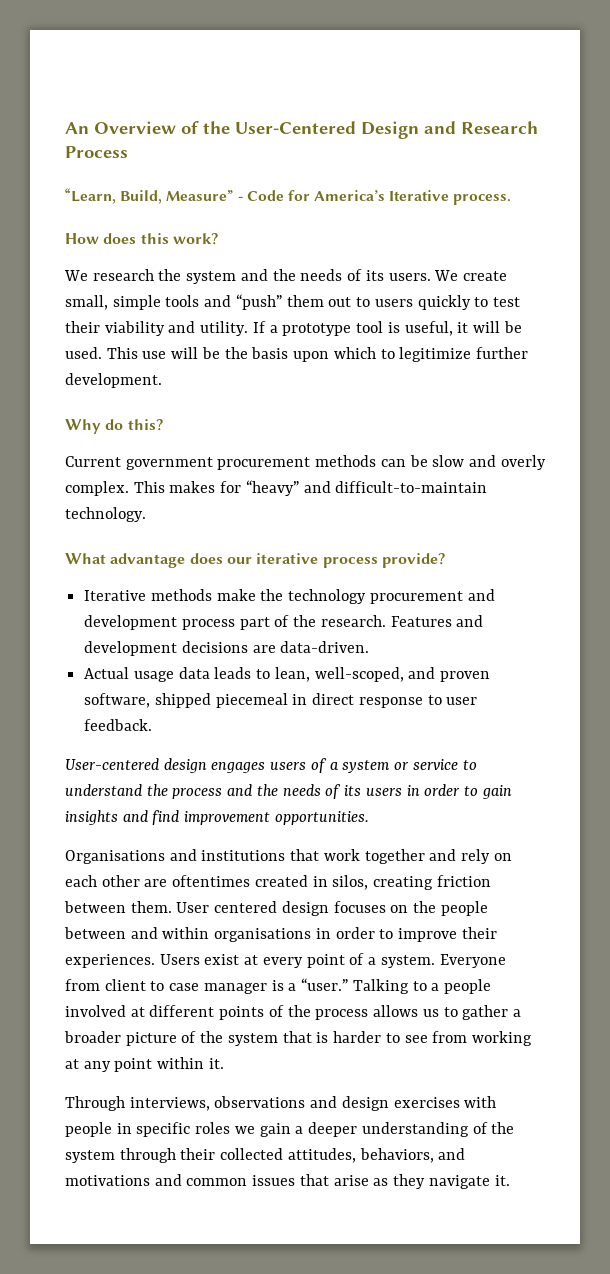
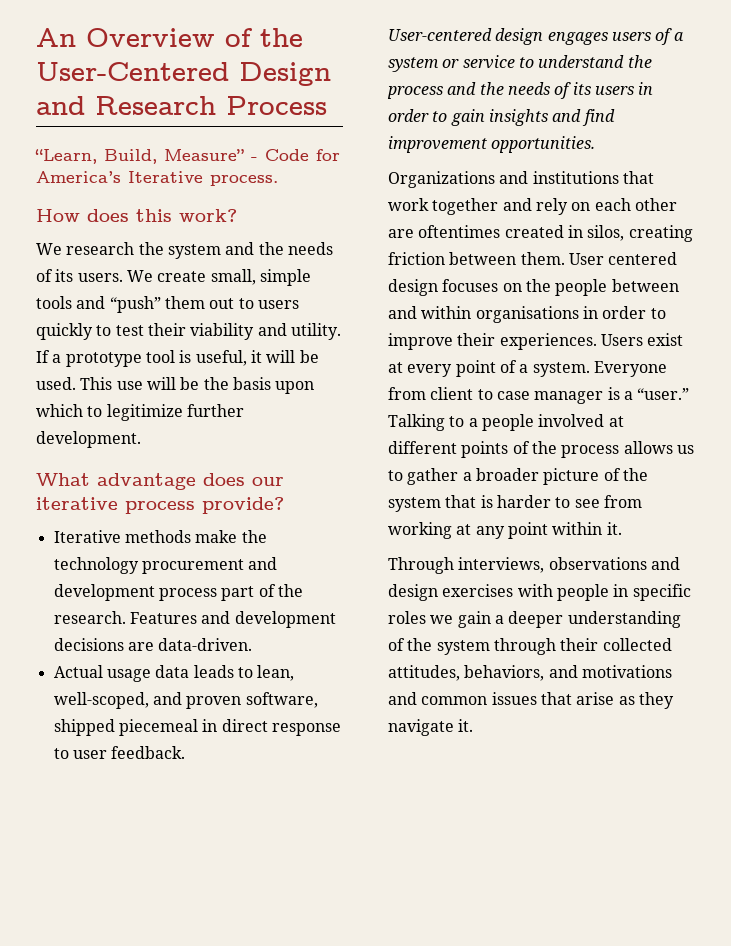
[65,419,163,434] [65,455,546,470] [65,480,488,496] [65,507,146,522] // Why do this? // Current government procurement methods can be slow and overly complex. This makes for “heavy” and difficult-to-maintain technology. -> (141, 439) none
[65,850,165,864] Organisations -> [388,171,495,188] Organizations

